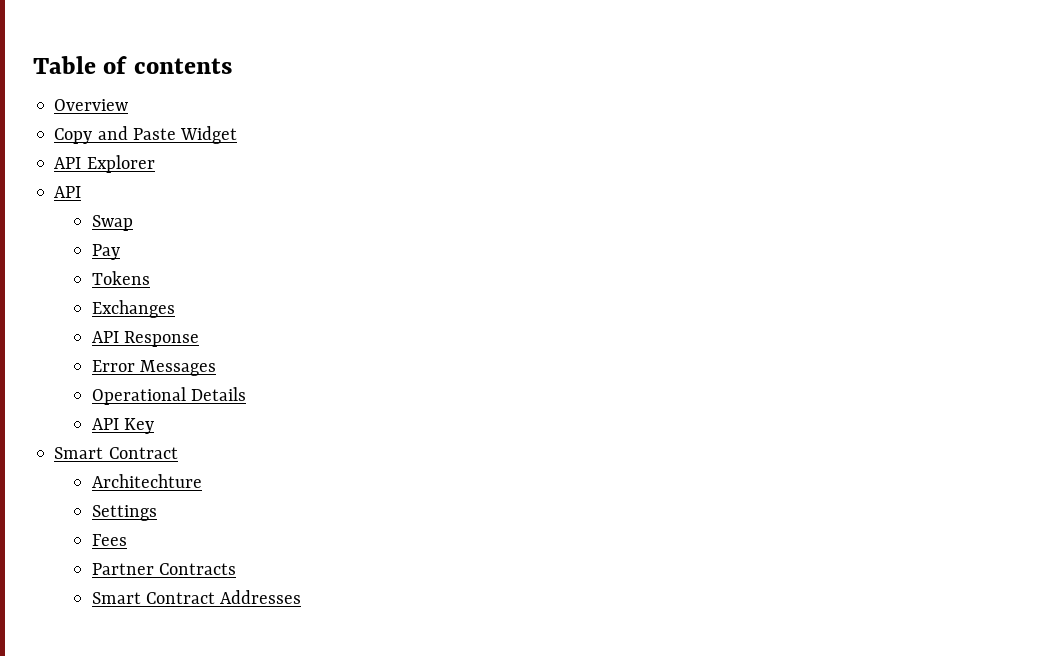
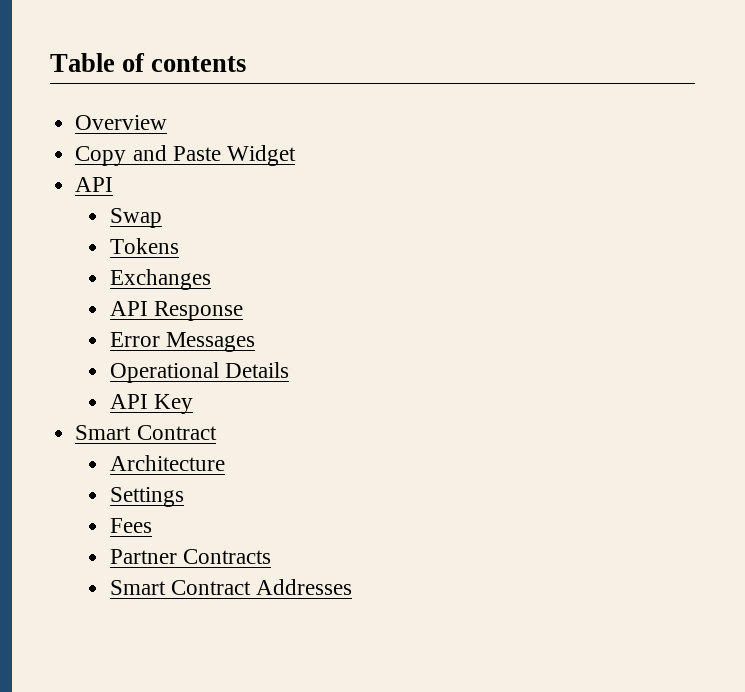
[54,155,155,173] // API Explorer -> (296, 155) none
[91,244,120,260] // Pay -> (162, 218) none
[91,474,202,488] Architechture -> [109,455,225,471] Architecture

